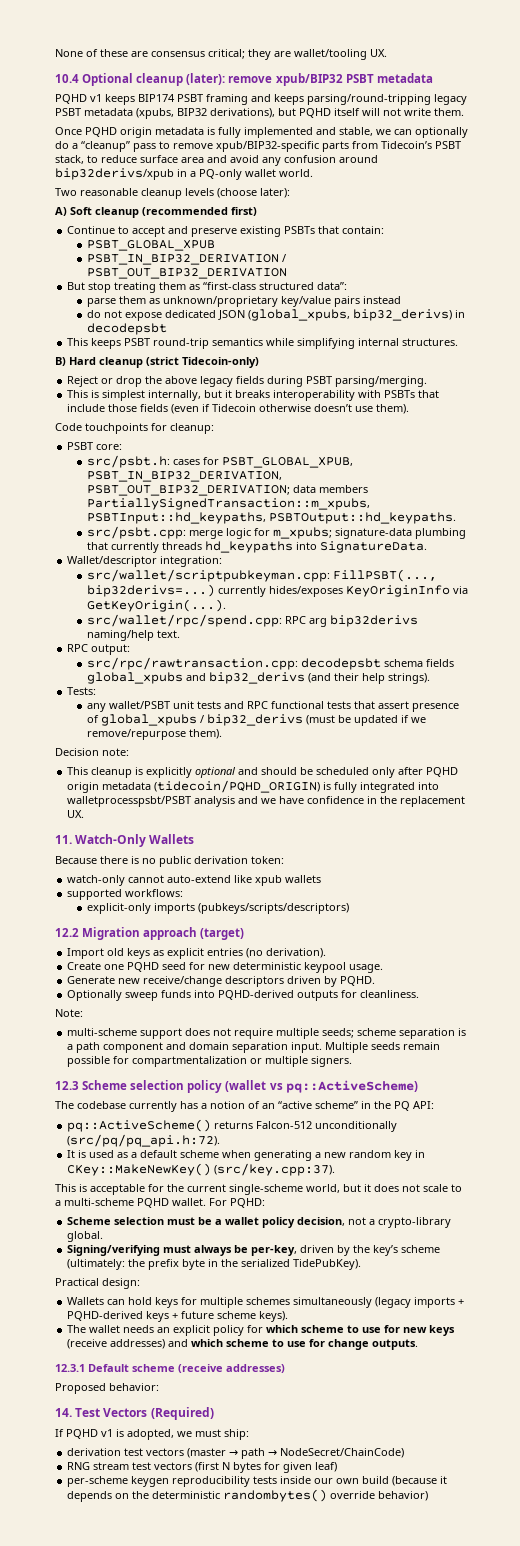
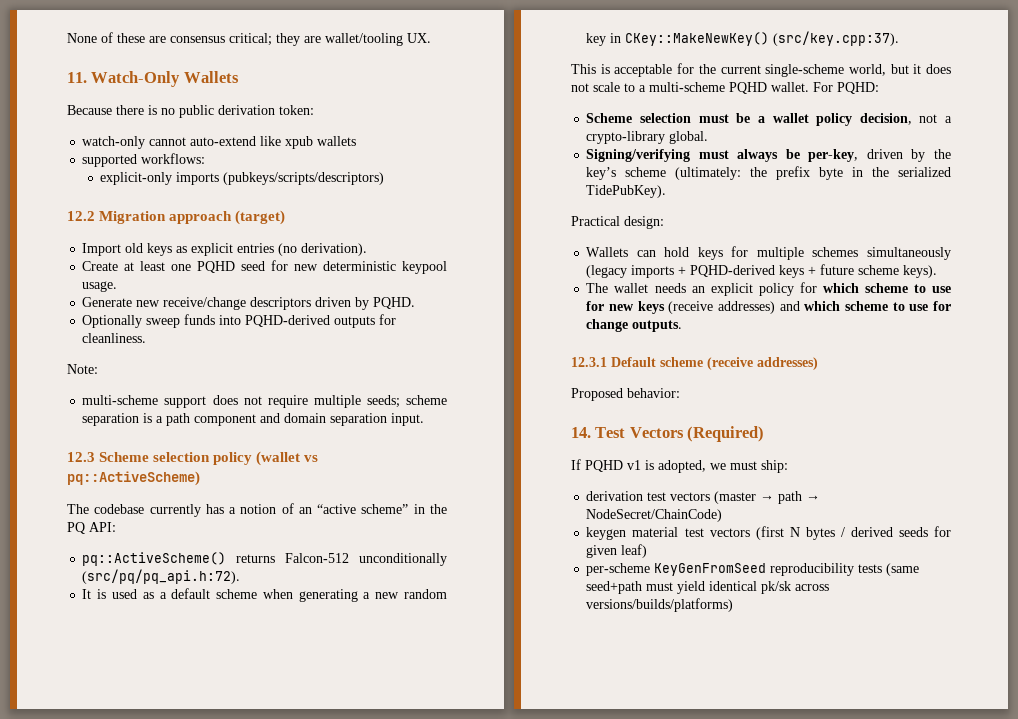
[55,73,433,86] [55,94,467,105] [55,108,464,119] [55,127,468,138] [55,141,461,152] [55,155,378,166] [55,168,313,180] [55,188,290,199] [55,207,257,218] [67,226,385,237] [86,240,215,251] [86,254,286,265] [86,268,287,279] [67,282,348,293] [86,296,401,307] [86,309,465,321] [86,323,167,335] [67,338,459,349] [55,357,259,368] [67,376,428,387] [67,390,440,401] [67,404,410,414] [55,423,214,434] [67,442,123,450] [86,455,353,468] [86,471,282,482] [86,485,368,496] [86,498,370,510] [86,512,456,524] [86,526,466,539] [86,541,427,553] [67,556,223,567] [86,569,437,582] [86,584,468,597] [86,599,226,612] [86,614,418,627] [86,630,180,641] [67,644,131,655] [86,657,454,670] [86,672,430,684] [67,687,97,695] [86,701,459,712] [86,714,426,726] [86,729,222,740] [55,748,129,756] [67,767,459,778] [67,780,440,793] [67,796,466,807] [67,810,85,818] // 10.4 Optional cleanup (later): remove xpub/BIP32 PSBT metadata // PQHD v1 keeps BIP174 PSBT framing and keeps parsing/round-tripping legacy PSBT metadata (xpubs, BIP32 derivations), but PQHD itself will not write them. // Once PQHD origin metadata is fully implemented and stable, we can optionally do a “cleanup” pass to remove xpub/BIP32-specific parts from Tidecoin’s PSBT stack, to reduce surface area and avoid any confusion around bip32derivs/xpub in a PQ-only wallet world. // Two reasonable cleanup levels (choose later): // A) Soft cleanup (recommended first) // Continue to accept and preserve existing PSBTs that contain: // PSBT_GLOBAL_XPUB // PSBT_IN_BIP32_DERIVATION / PSBT_OUT_BIP32_DERIVATION // But stop treating them as “first-class structured data”: // parse them as unknown/proprietary key/value pairs instead // do not expose dedicated JSON (global_xpubs, bip32_derivs) in decodepsbt // This keeps PSBT round-trip semantics while simplifying internal structures. // B) Hard cleanup (strict Tidecoin-only) // Reject or drop the above legacy fields during PSBT parsing/merging. // This is simplest internally, but it breaks interoperability with PSBTs that include those fields (even if Tidecoin otherwise doesn’t use them). // Code touchpoints for cleanup: // PSBT core: // src/psbt.h: cases for PSBT_GLOBAL_XPUB, PSBT_IN_BIP32_DERIVATION, PSBT_OUT_BIP32_DERIVATION; data members PartiallySignedTransaction::m_xpubs, PSBTInput::hd_keypaths, PSBTOutput::hd_keypaths. // src/psbt.cpp: merge logic for m_xpubs; signature-data plumbing that currently threads hd_keypaths into SignatureData. // Wallet/descriptor integration: // src/wallet/scriptpubkeyman.cpp: FillPSBT(..., bip32derivs=...) currently hides/exposes KeyOriginInfo via GetKeyOrigin(...). // src/wallet/rpc/spend.cpp: RPC arg bip32derivs naming/help text. // RPC output: // src/rpc/rawtransaction.cpp: decodepsbt schema fields global_xpubs and bip32_derivs (and their help strings). // Tests: // any wallet/PSBT unit tests and RPC functional tests that assert presence of global_xpubs / bip32_derivs (must be updated if we remove/repurpose them). // Decision note: // This cleanup is explicitly optional and should be scheduled only after PQHD origin metadata (tidecoin/PQHD_ORIGIN) is fully integrated into walletprocesspsbt/PSBT analysis and we have confidence in the replacement UX. -> (431, 38) none
(102, 966) none -> [124,261,166,271] at least
[325,1042,441,1053] [67,1056,353,1067] Multiple seeds remain possible for compartmentalization or multiple signers. -> (425, 419) none
[67,1462,130,1470] RNG stream -> [586,527,679,540] keygen material
(262, 1467) none -> [840,527,928,537] / derived seeds
[131,1476,170,1487] keygen -> [654,563,767,576] KeyGenFromSeed
[280,1476,448,1486] [67,1489,429,1502] inside our own build (because it depends on the deterministic randombytes() override behavior) -> [886,563,920,576] [586,581,830,594] [586,598,734,612] (same seed+path must yield identical pk/sk across versions/builds/platforms)

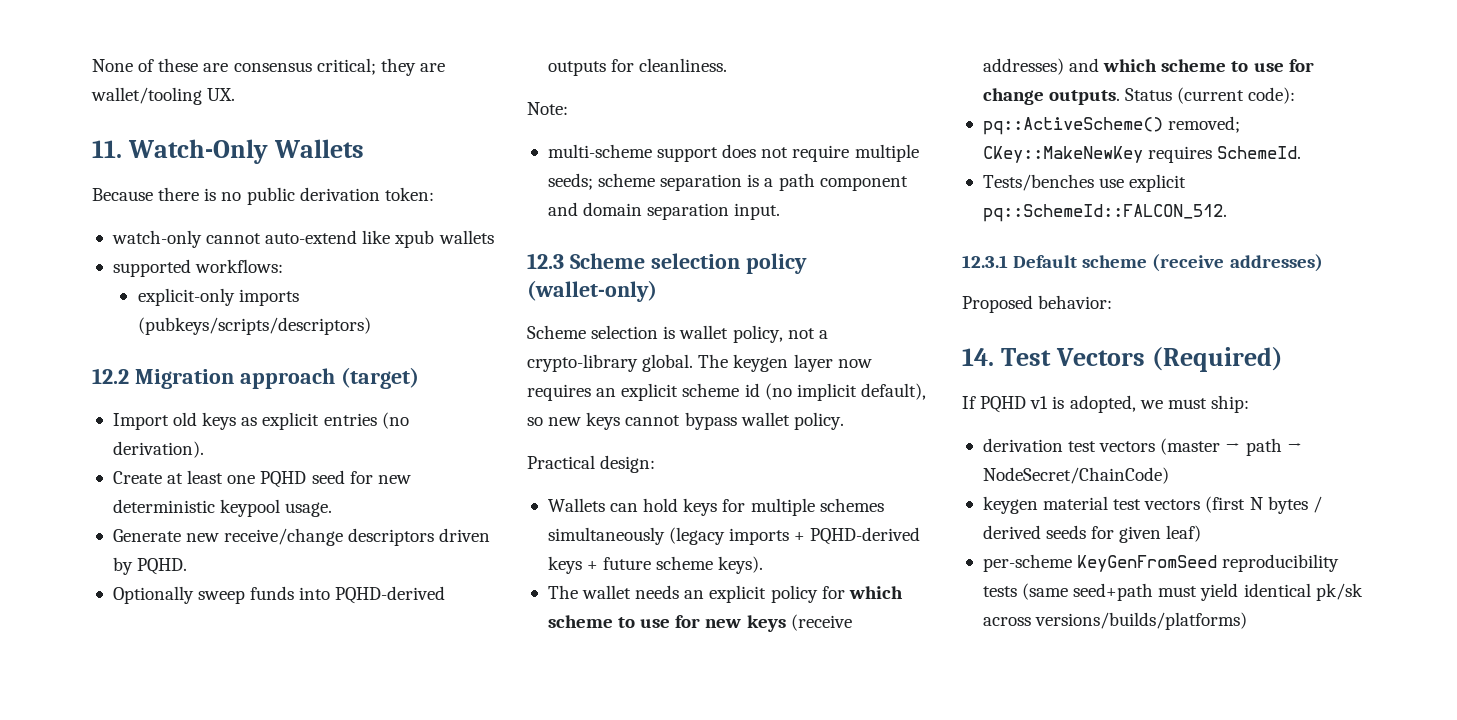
[256,451,319,466] [67,471,200,486] [67,503,447,517] [67,522,116,534] [82,552,447,566] [82,569,241,584] [82,588,448,602] [586,31,900,46] [571,63,951,77] [571,82,879,94] [586,113,952,126] [586,131,709,144] [586,149,951,162] [586,166,951,180] [586,185,667,198] (wallet vs pq::ActiveScheme) // The codebase currently has a notion of an “active scheme” in the PQ API: // pq::ActiveScheme() returns Falcon-512 unconditionally (src/pq/pq_api.h:72). // It is used as a default scheme when generating a new random key in CKey::MakeNewKey() (src/key.cpp:37). // This is acceptable for the current single-scheme world, but it does not scale to a multi-scheme PQHD wallet. For PQHD: // Scheme selection must be a wallet policy decision, not a crypto-library global. // Signing/verifying must always be per-key, driven by the key’s scheme (ultimately: the prefix byte in the serialized TidePubKey). -> [527,280,657,302] [527,325,828,343] [527,354,872,372] [527,383,926,401] [527,412,844,430] (wallet-only) // Scheme selection is wallet policy, not a crypto-library global. The keygen layer now requires an explicit scheme id (no implicit default), so new keys cannot bypass wallet policy.
(683, 326) none -> [1125,87,1296,104] [982,116,1241,135] [982,146,1302,163] [982,174,1187,192] [982,204,1227,222] Status (current code): // pq::ActiveScheme() removed; CKey::MakeNewKey requires SchemeId. // Tests/benches use explicit pq::SchemeId::FALCON_512.

